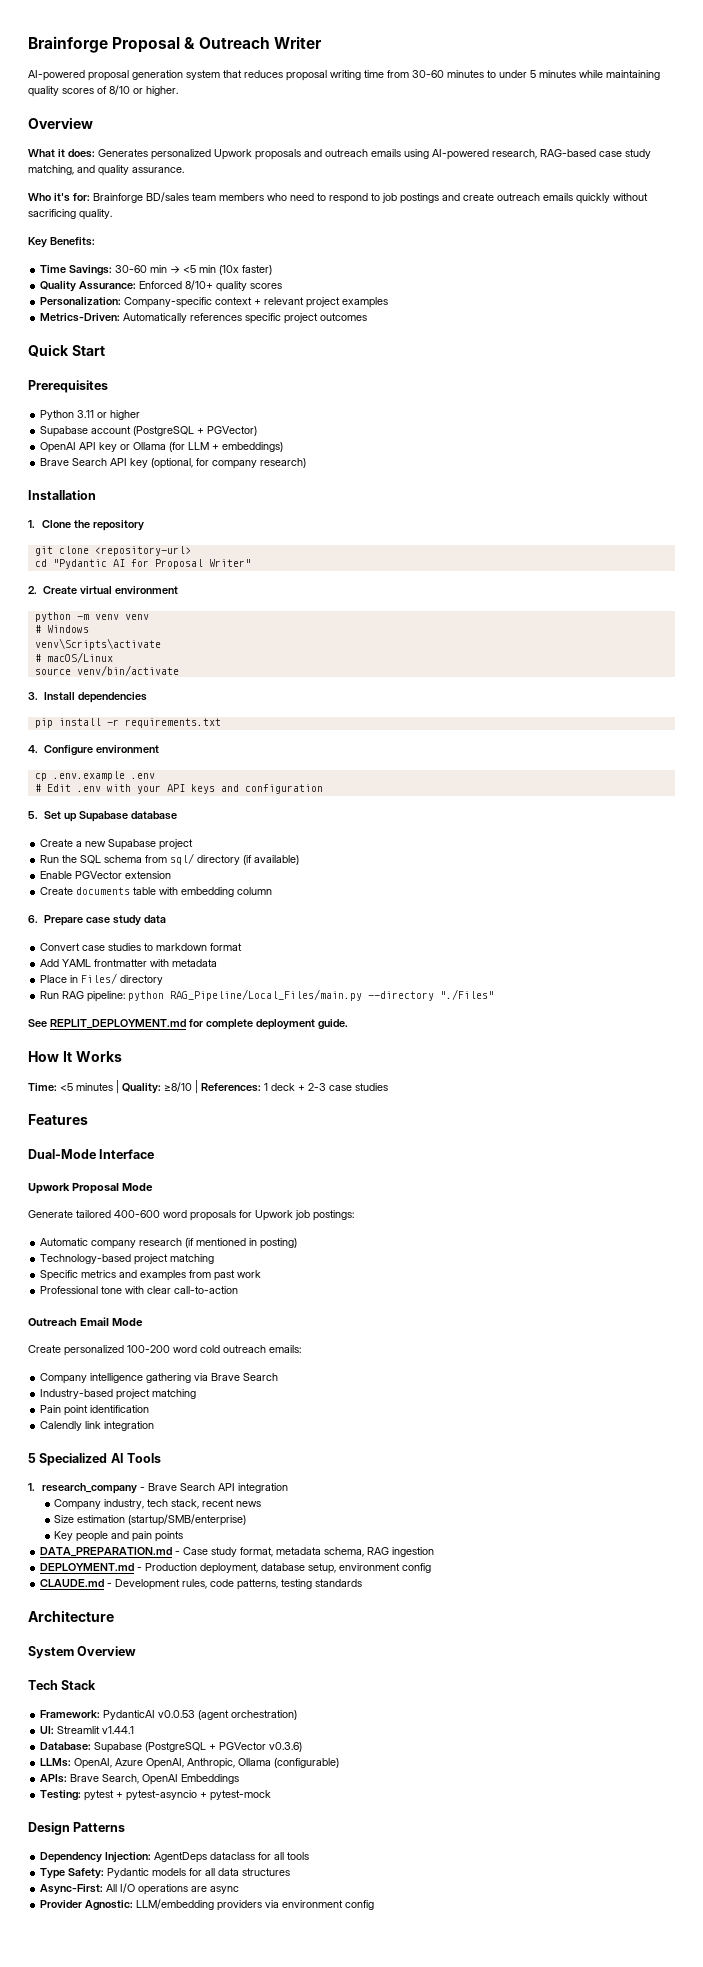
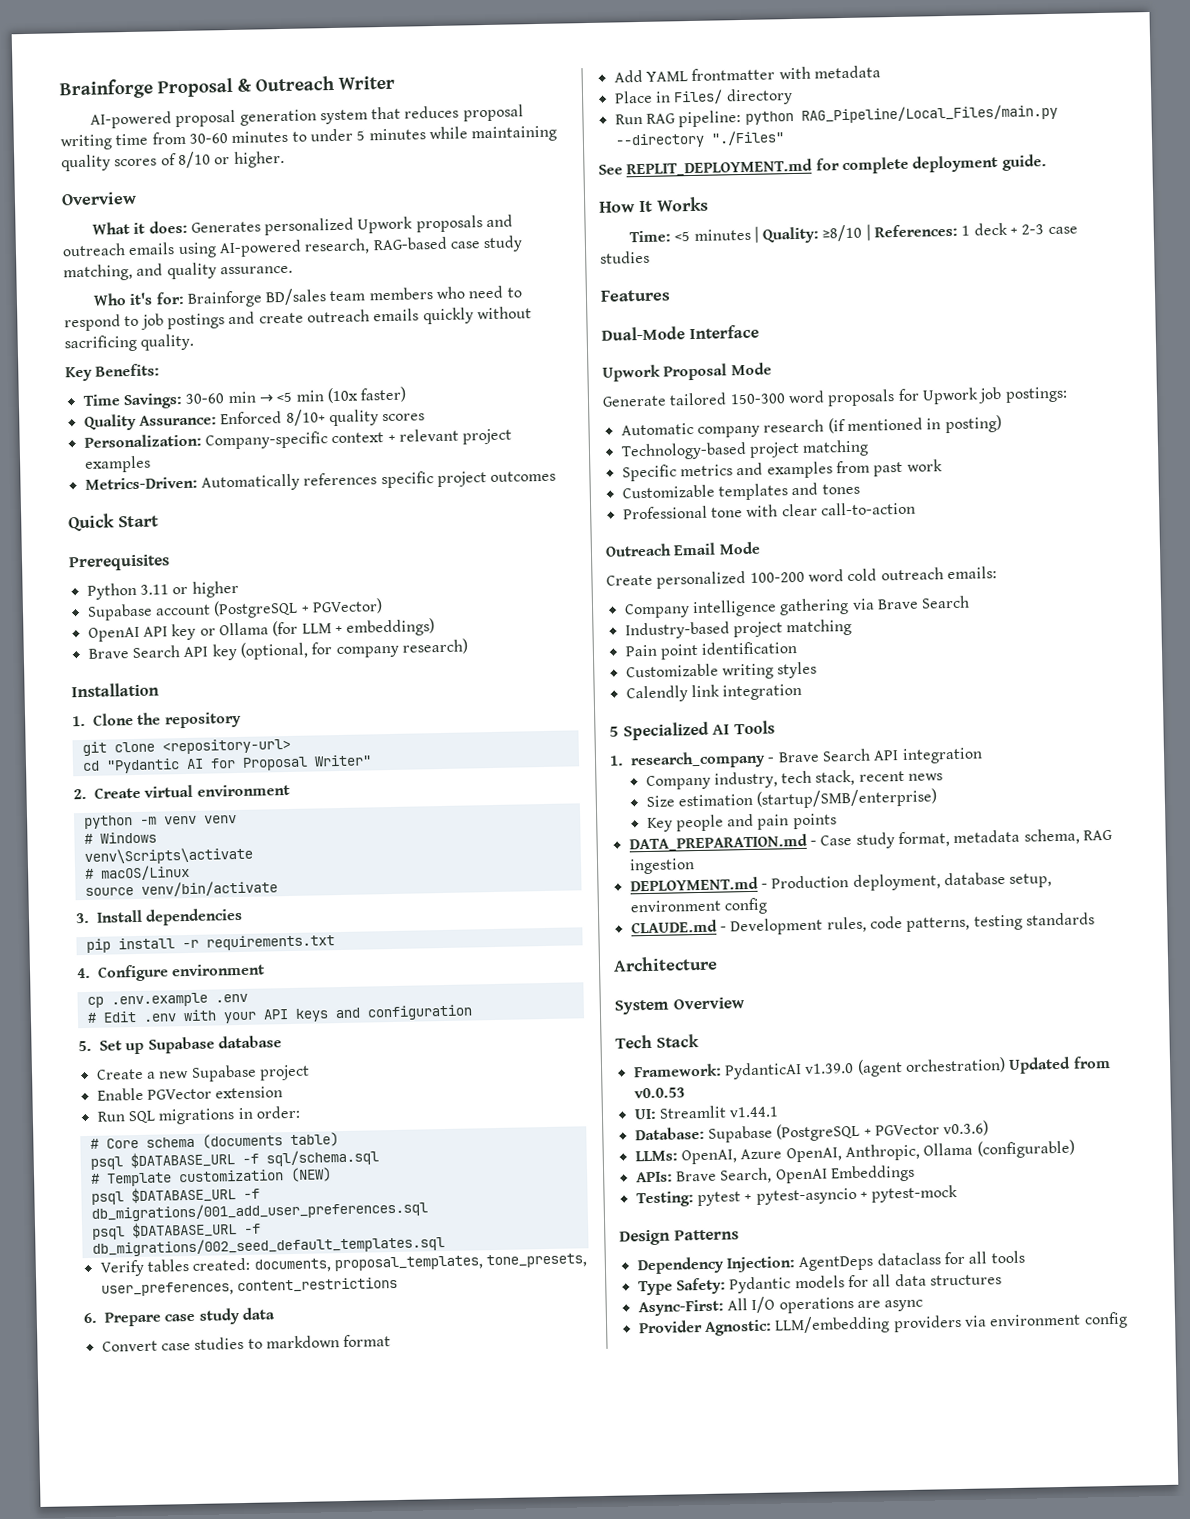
[40,853,300,865] [40,871,172,879] [40,887,273,897] Run the SQL schema from sql/ directory (if available) // Enable PGVector extension // Create documents table with embedding column -> [96,1086,284,1101] [96,1105,300,1125] [89,1132,339,1149] [89,1149,379,1170] [90,1167,332,1187] [90,1186,260,1205] [90,1200,428,1222] [91,1221,261,1240] [91,1235,445,1257] [99,1253,588,1277] [100,1276,398,1297] Enable PGVector extension // Run SQL migrations in order: // # Core schema (documents table) // psql $DATABASE_URL -f sql/schema.sql // # Template customization (NEW) // psql $DATABASE_URL -f db_migrations/001_add_user_preferences.sql // psql $DATABASE_URL -f db_migrations/002_seed_default_templates.sql // Verify tables created: documents, proposal_templates, tone_presets, user_preferences, content_restrictions
[114,1210,160,1218] 400-600 -> [729,393,786,405] 150-300
(262, 1274) none -> [621,482,860,501] // Customizable templates and tones
(150, 1409) none -> [625,661,818,680] // Customizable writing styles
[158,1710,196,1718] v0.0.53 -> [804,1062,855,1074] v1.39.0
(298, 1715) none -> [1008,1055,1111,1074] [633,1087,685,1099] Updated from v0.0.53

